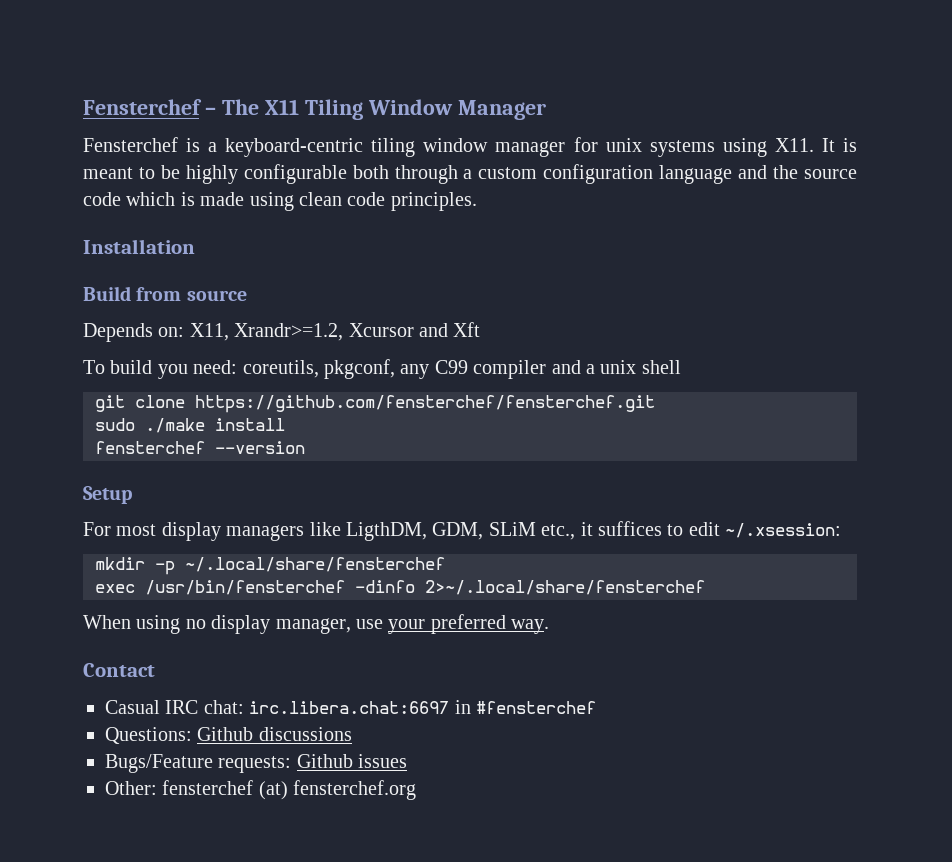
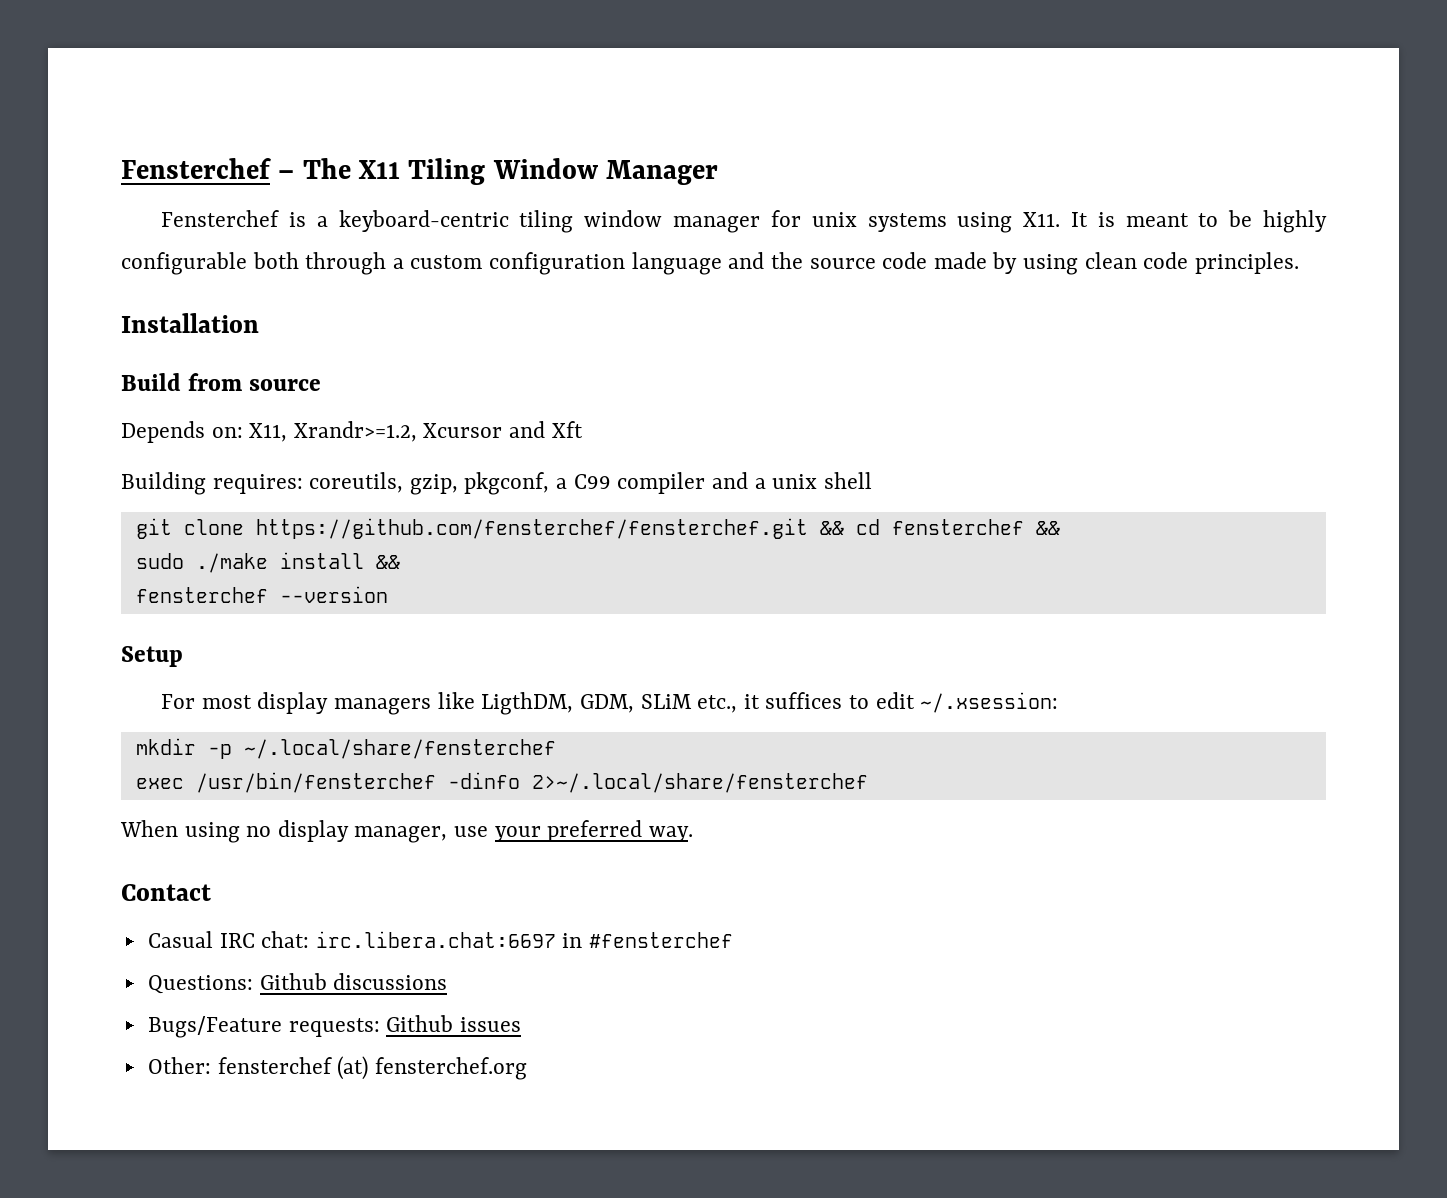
[126,192,245,206] which is made -> [933,252,1018,274] made by
[83,359,430,379] To build you need: coreutils, pkgconf, any -> [121,472,568,495] Building requires: coreutils, gzip, pkgconf, a
(655, 404) none -> [819,519,1060,535] && cd fensterchef &&
(285, 424) none -> [375,555,400,569] &&

